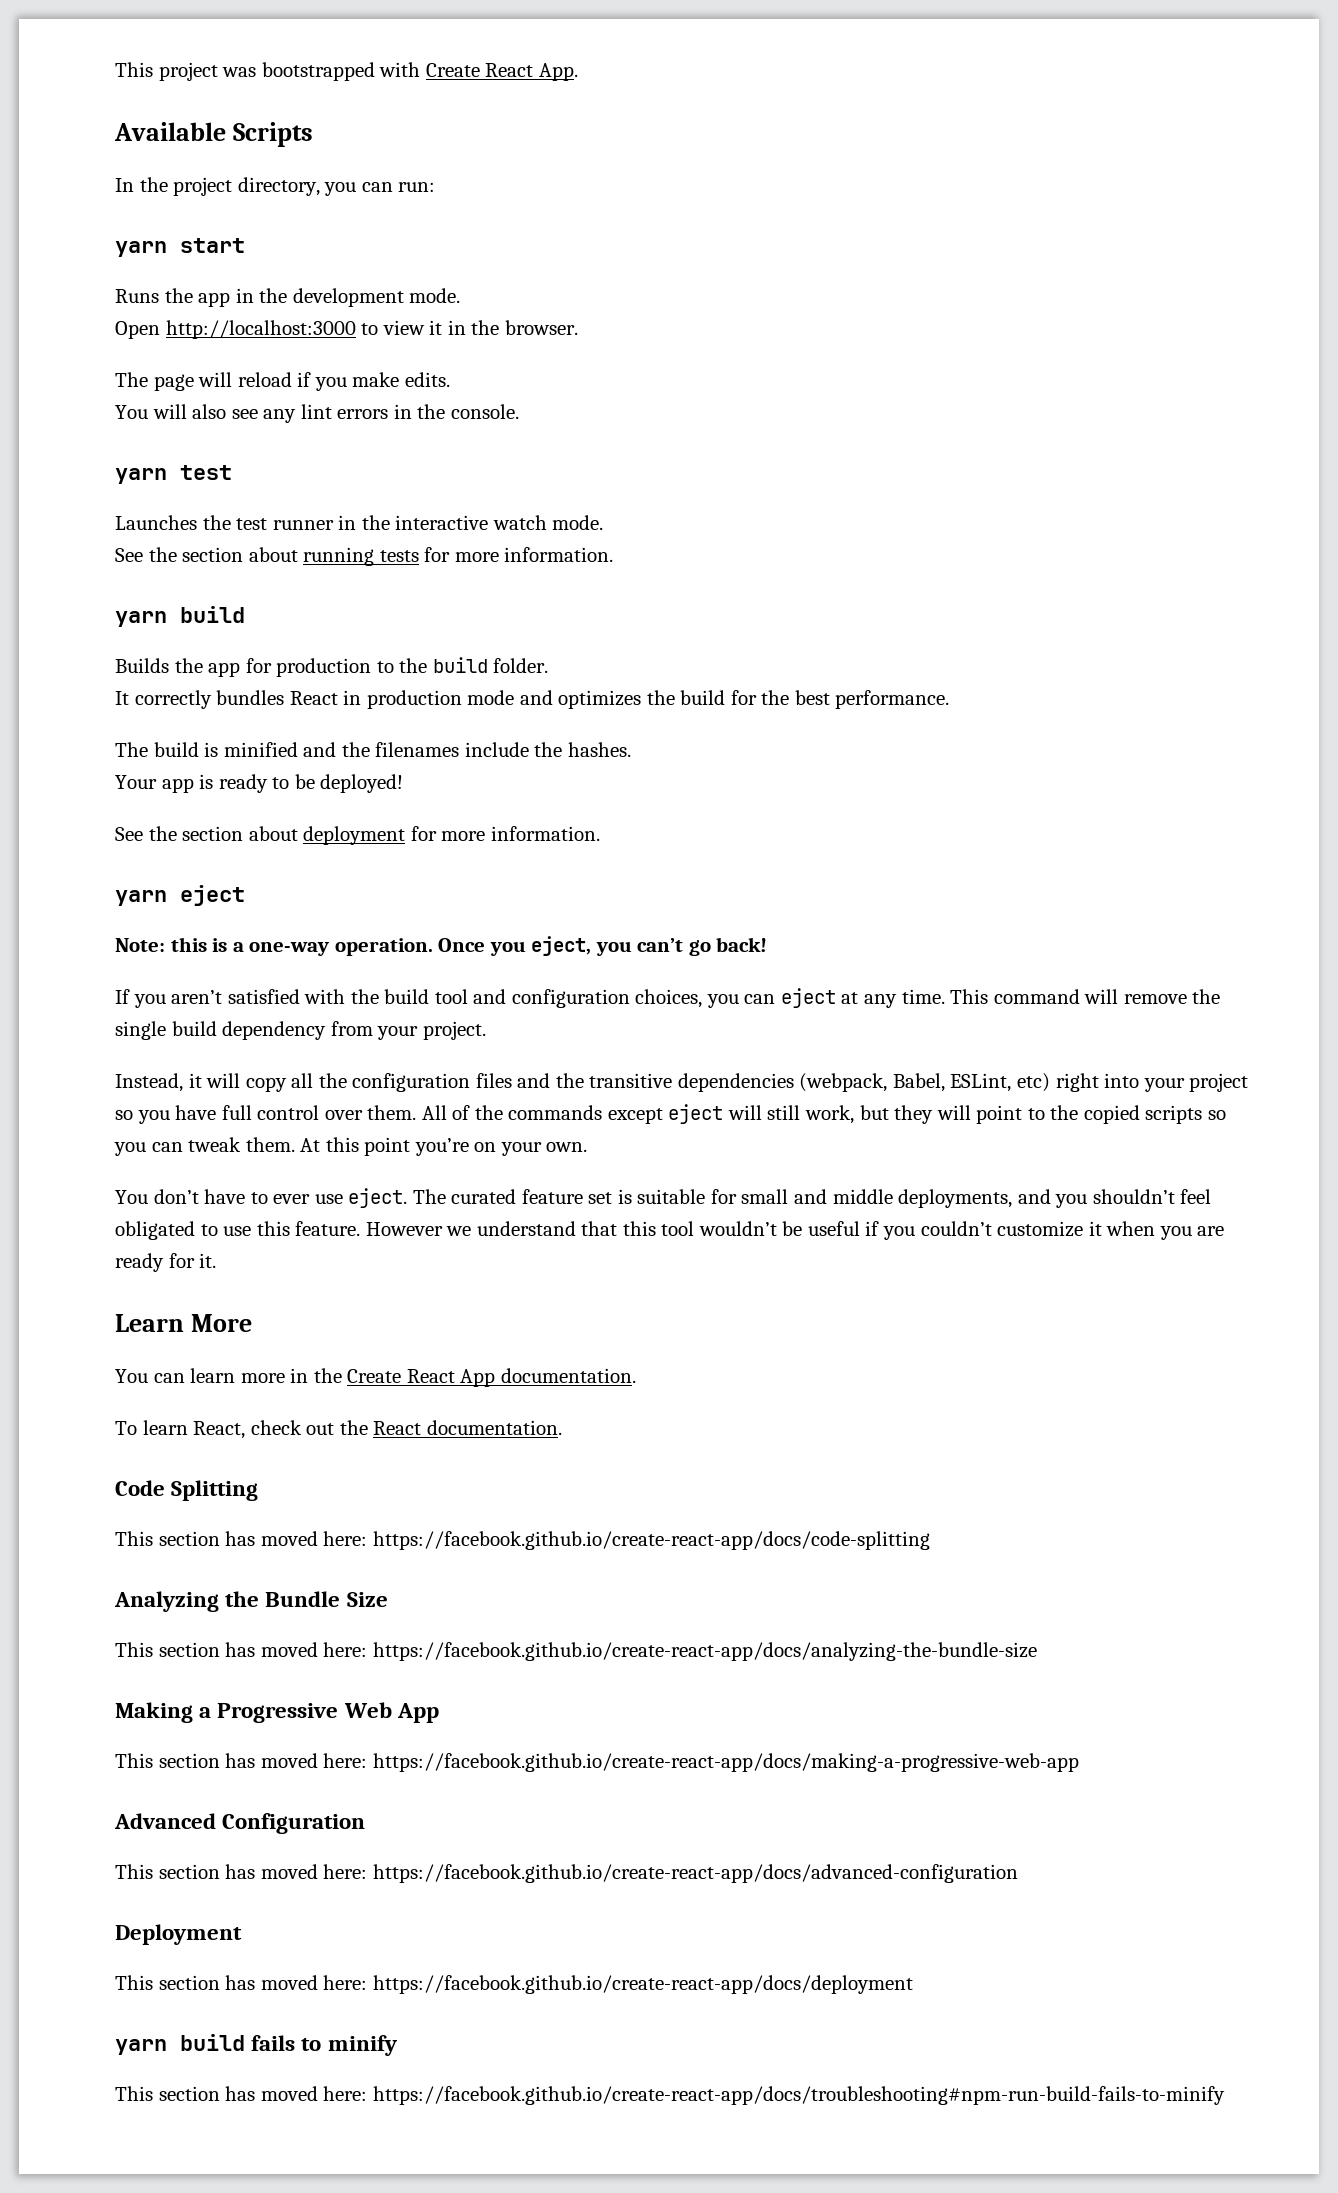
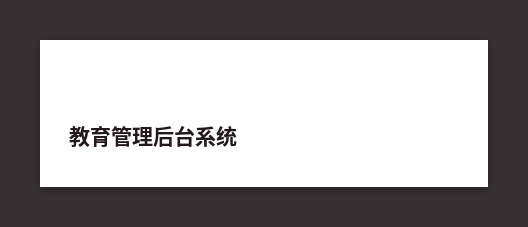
[115,62,578,81] [114,122,313,147] [115,177,436,196] [115,238,245,257] [115,288,461,307] [115,320,578,339] [115,372,450,391] [115,404,519,423] [115,465,232,484] [115,515,604,530] [115,547,614,566] [115,606,245,627] [115,657,549,677] [115,690,950,709] [115,742,631,757] [115,774,404,793] [115,826,600,845] [115,885,245,906] [115,936,768,956] [115,988,1221,1008] [115,1021,486,1040] [115,1073,1249,1092] [115,1104,1226,1124] [114,1137,588,1156] [115,1188,1212,1208] [115,1221,1225,1240] [115,1253,217,1272] [115,1314,252,1332] [115,1368,636,1387] [115,1420,562,1439] [115,1480,259,1501] [115,1531,930,1550] [114,1591,388,1612] [115,1642,1037,1661] [115,1702,439,1723] [115,1753,1079,1772] [114,1813,366,1834] [115,1864,1018,1883] [115,1924,242,1945] [115,1975,913,1994] [115,2034,397,2056] [115,2086,1225,2105] This project was bootstrapped with Create React App. // Available Scripts // In the project directory, you can run: // yarn start // Runs the app in the development mode. // Open http://localhost:3000 to view it in the browser. // The page will reload if you make edits. // You will also see any lint errors in the console. // yarn test // Launches the test runner in the interactive watch mode. // See the section about running tests for more information. // yarn build // Builds the app for production to the build folder. // It correctly bundles React in production mode and optimizes the build for the best performance. // The build is minified and the filenames include the hashes. // Your app is ready to be deployed! // See the section about deployment for more information. // yarn eject // Note: this is a one-way operation. Once you eject, you can’t go back! // If you aren’t satisfied with the build tool and configuration choices, you can eject at any time. This command will remove the single build dependency from your project. // Instead, it will copy all the configuration files and the transitive dependencies (webpack, Babel, ESLint, etc) right into your project so you have full control over them. All of the commands except eject will still work, but they will point to the copied scripts so you can tweak them. At this point you’re on your own. // You don’t have to ever use eject. The curated feature set is suitable for small and middle deployments, and you shouldn’t feel obligated to use this feature. However we understand that this tool wouldn’t be useful if you couldn’t customize it when you are ready for it. // Learn More // You can learn more in the Create React App documentation. // To learn React, check out the React documentation. // Code Splitting // This section has moved here: https://facebook.github.io/create-react-app/docs/code-splitting // Analyzing the Bundle Size // This section has moved here: https://facebook.github.io/create-react-app/docs/analyzing-the-bundle-size // Making a Progressive Web App // This section has moved here: https://facebook.github.io/create-react-app/docs/making-a-progressive-web-app // Advanced Configuration // This section has moved here: https://facebook.github.io/create-react-app/docs/advanced-configuration // Deployment // This section has moved here: https://facebook.github.io/create-react-app/docs/deployment // yarn build fails to minify // This section has moved here: https://facebook.github.io/create-react-app/docs/troubleshooting#npm-run-build-fails-to-minify -> [69,125,237,148] 教育管理后台系统

